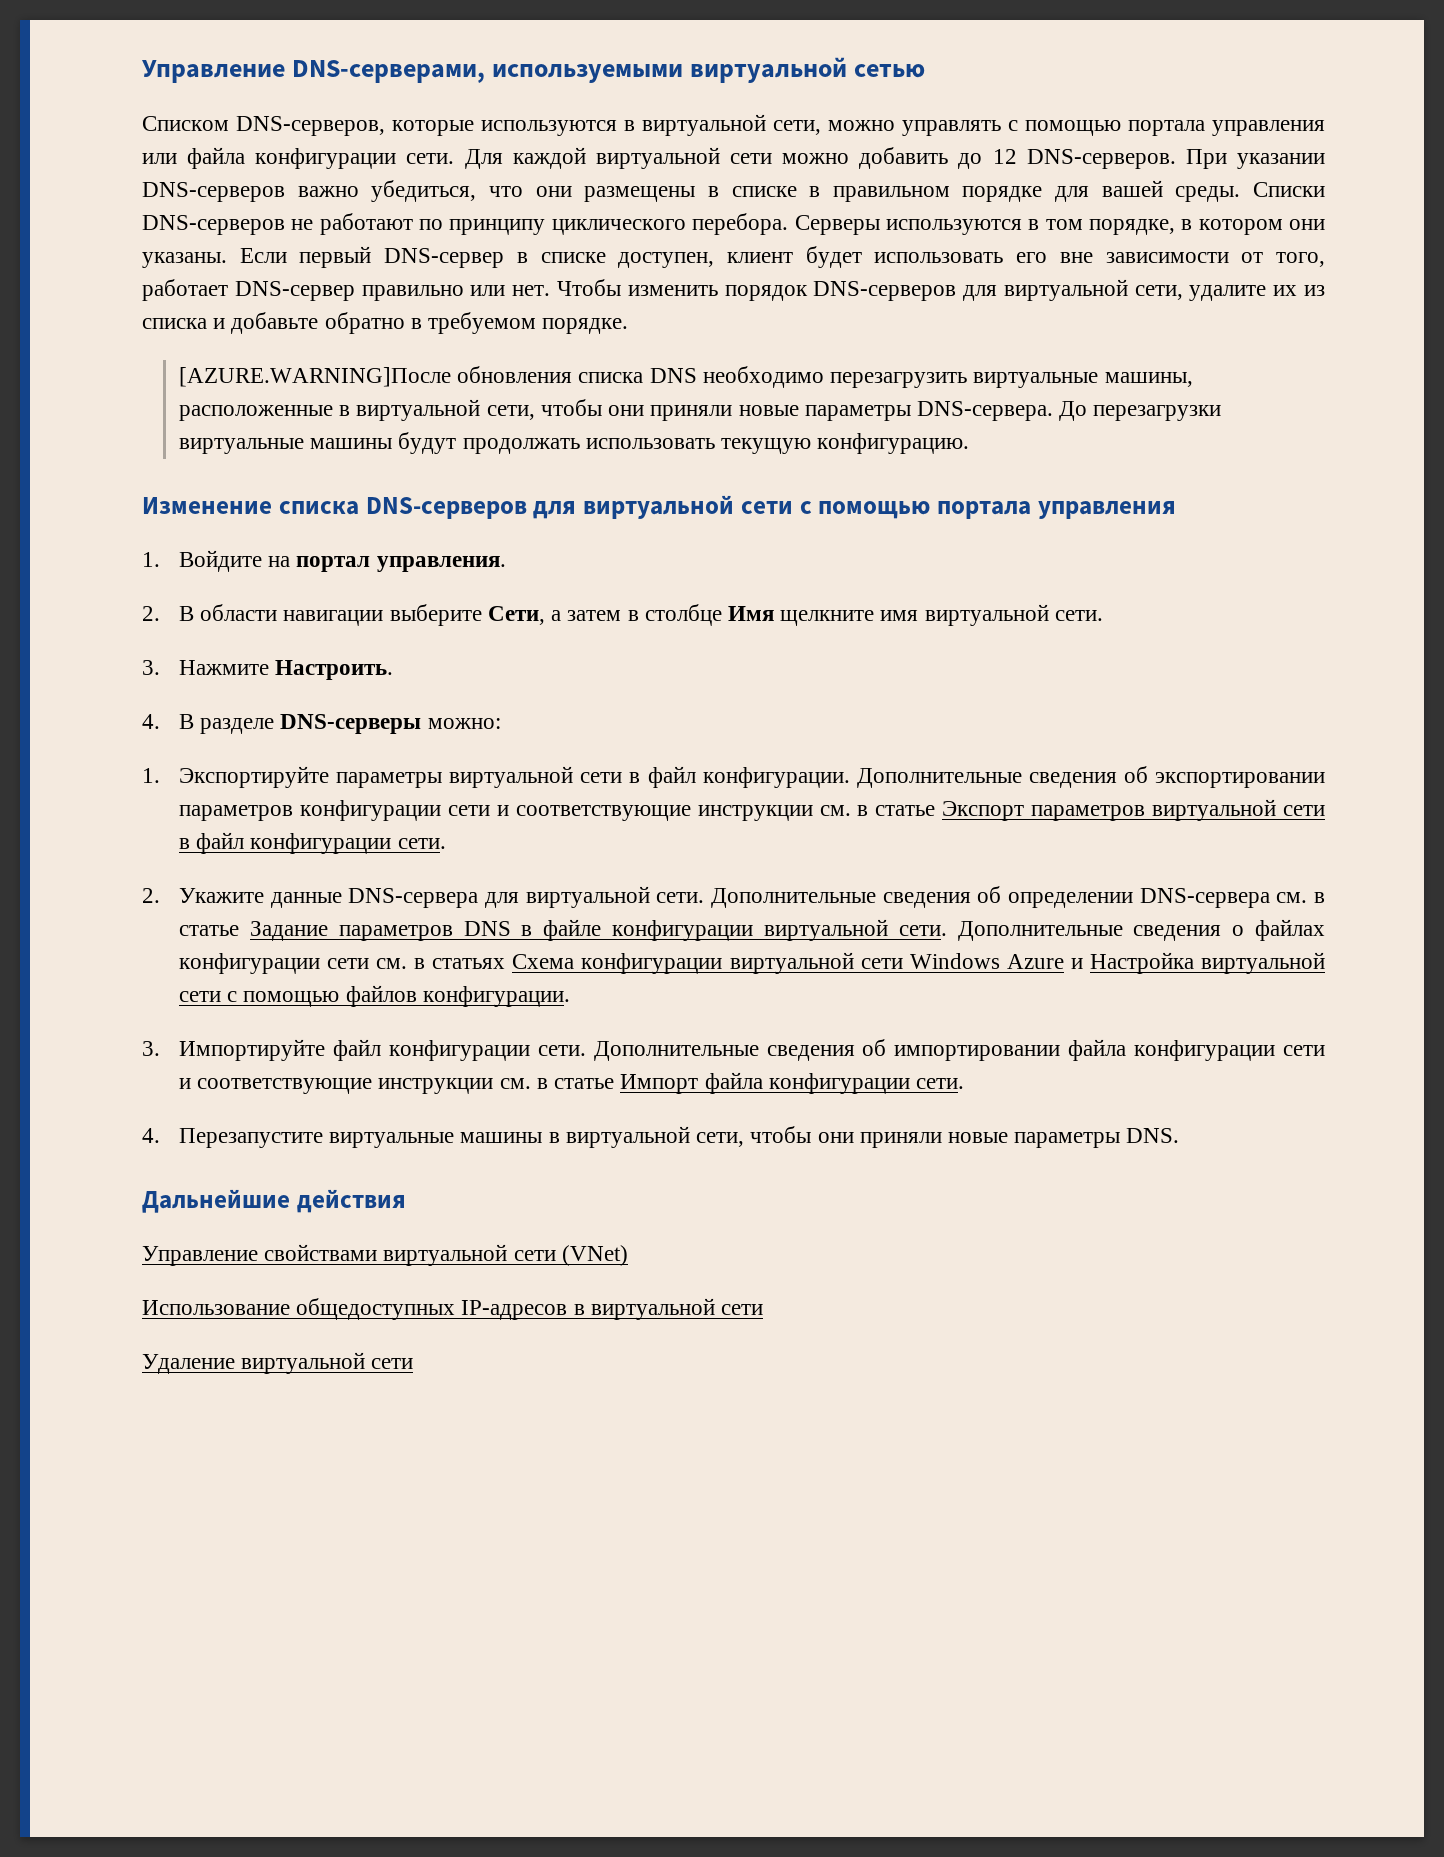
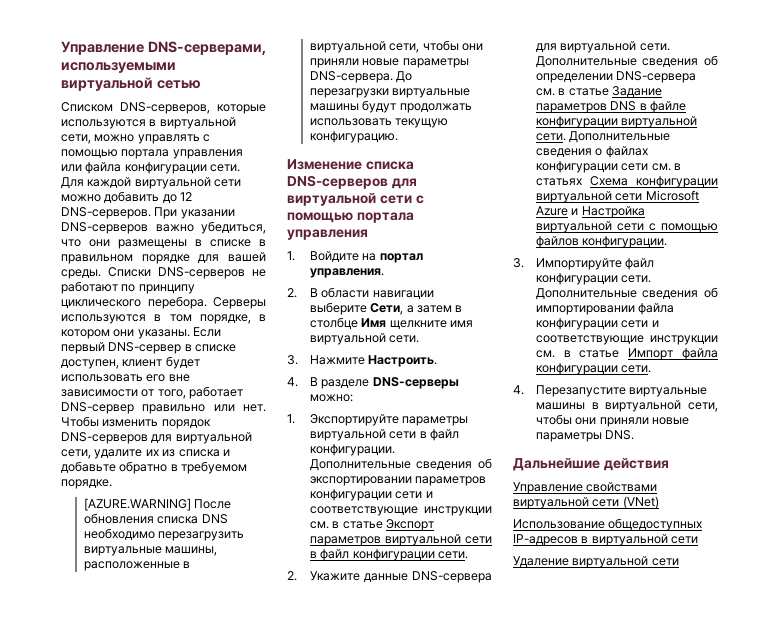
[179,367,452,387] [AZURE.WARNING]После -> [83,498,232,511] [AZURE.WARNING] После
[909,953,1000,969] Windows -> [645,190,699,201] Microsoft

